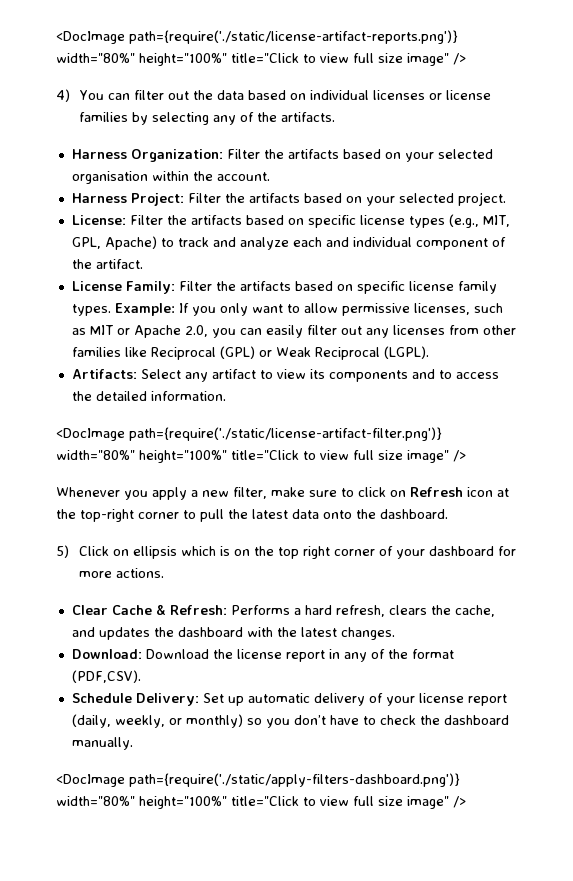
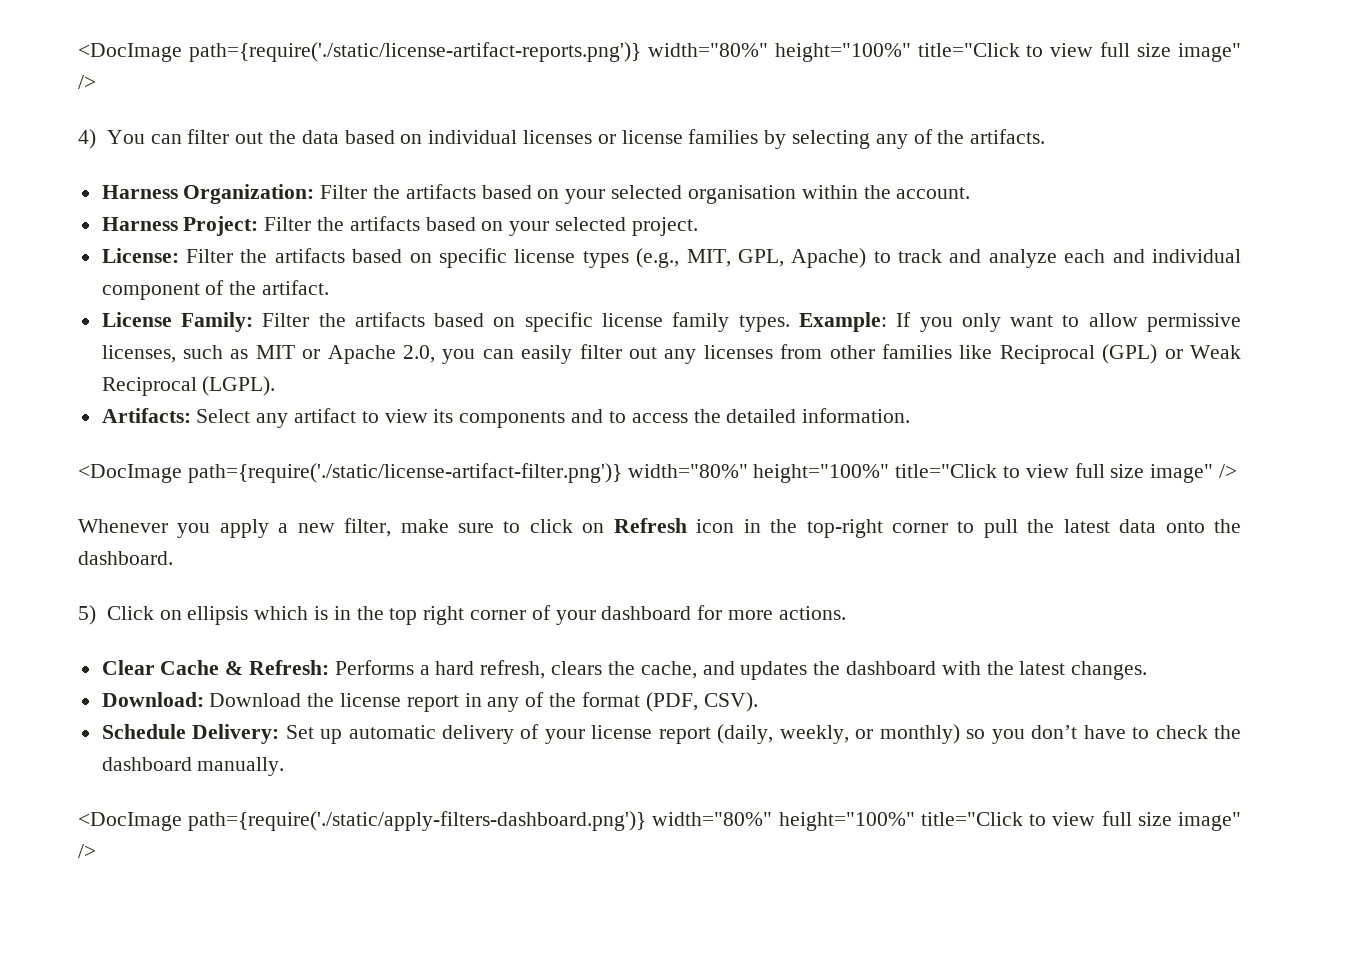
[497,488,509,497] at -> [743,519,761,533] in
[234,549,251,556] on -> [333,606,351,620] in
[71,670,141,683] (PDF,CSV). -> [645,692,758,712] (PDF, CSV).

